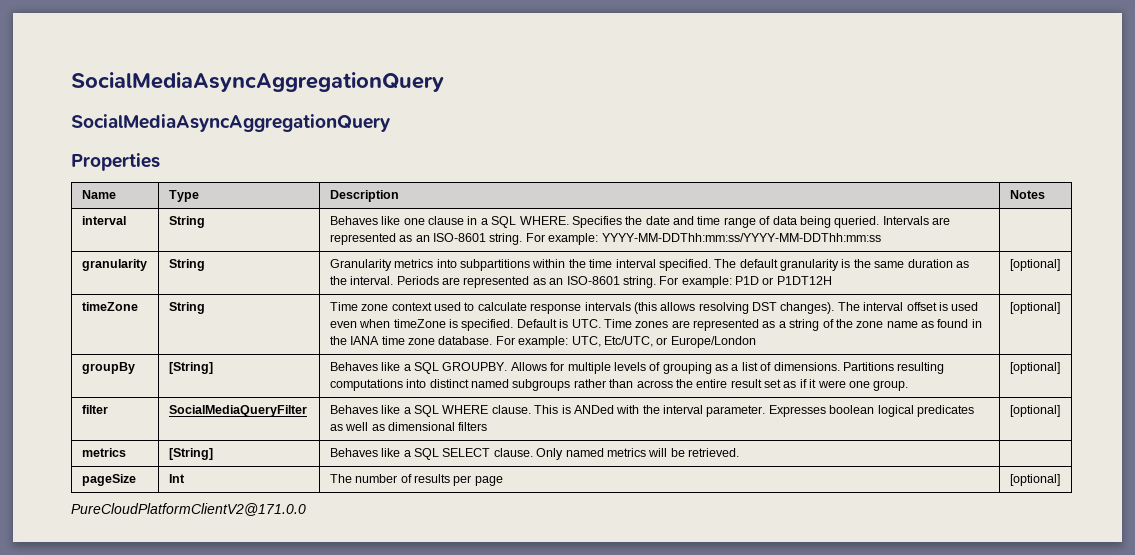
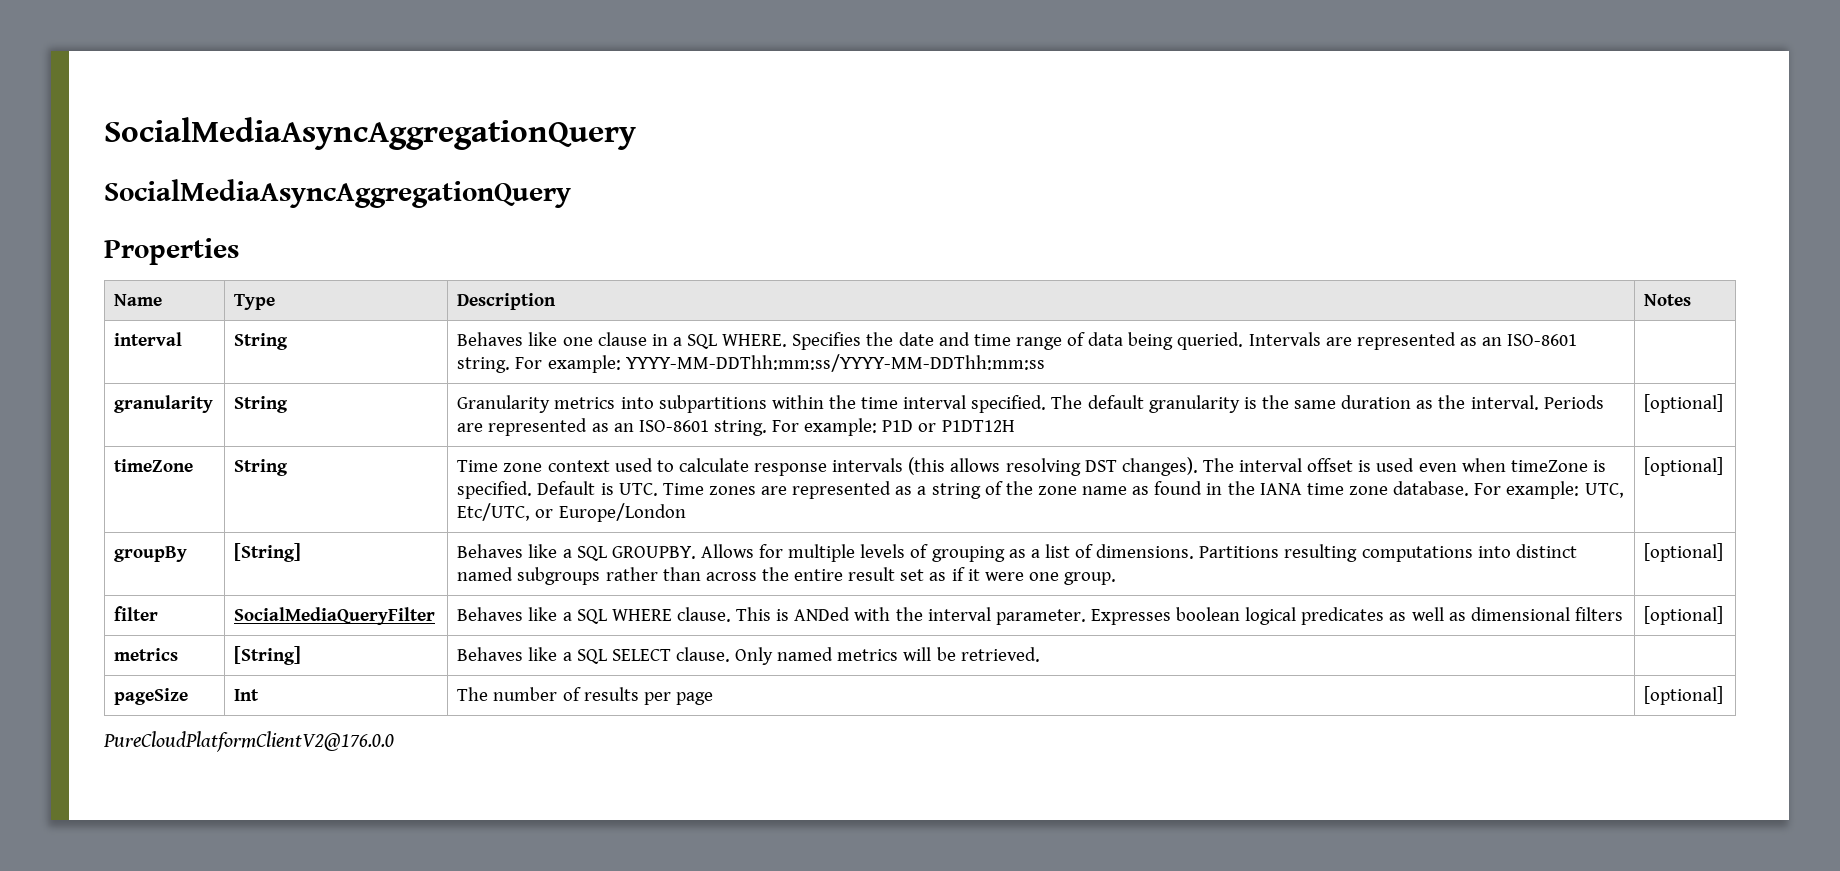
[71,503,306,516] PureCloudPlatformClientV2@171.0.0 -> [103,731,394,752] PureCloudPlatformClientV2@176.0.0

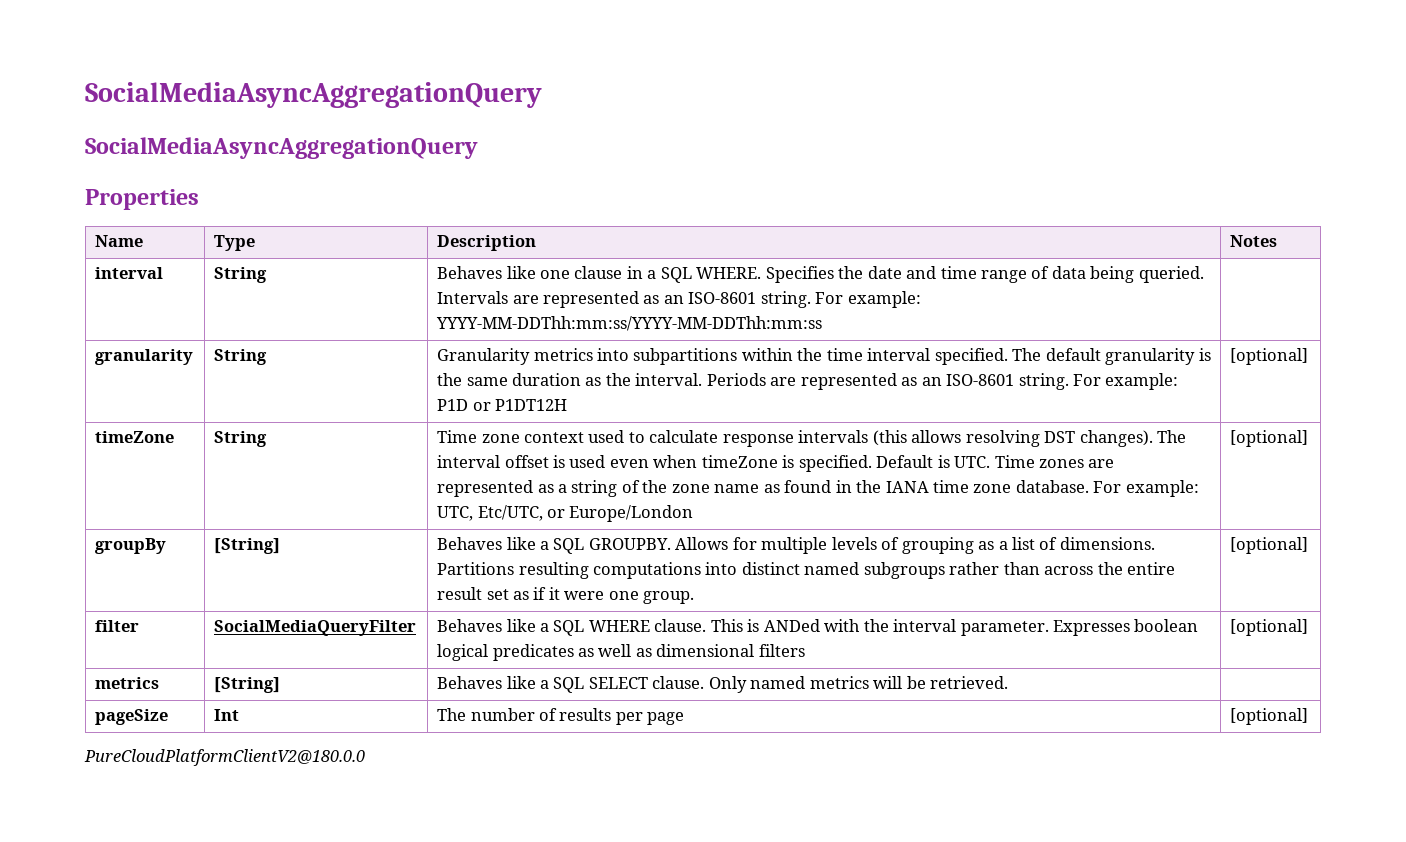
[103,731,394,752] PureCloudPlatformClientV2@176.0.0 -> [84,749,365,766] PureCloudPlatformClientV2@180.0.0

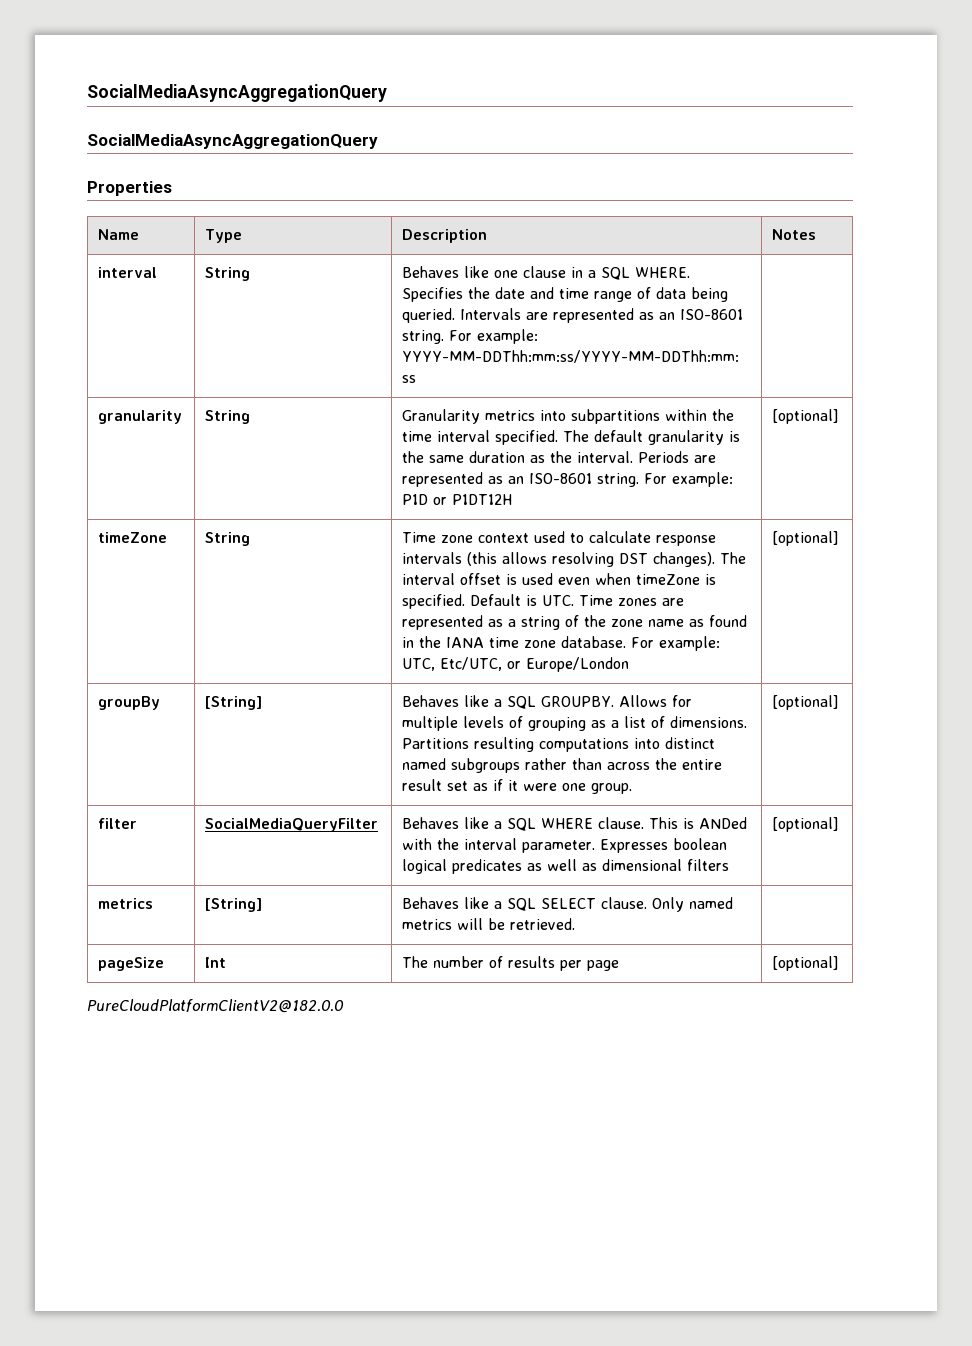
[84,749,365,766] PureCloudPlatformClientV2@180.0.0 -> [87,999,344,1013] PureCloudPlatformClientV2@182.0.0

